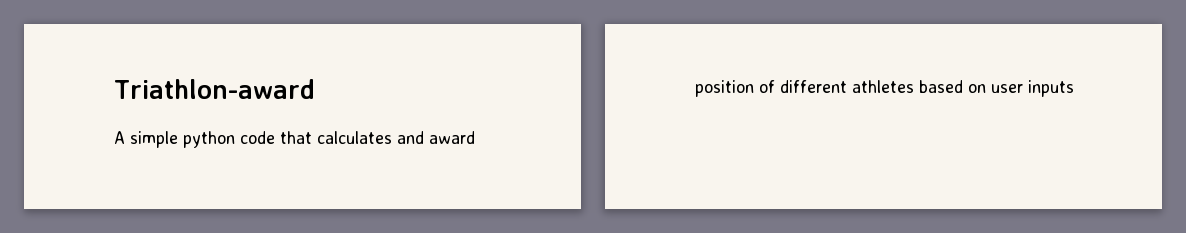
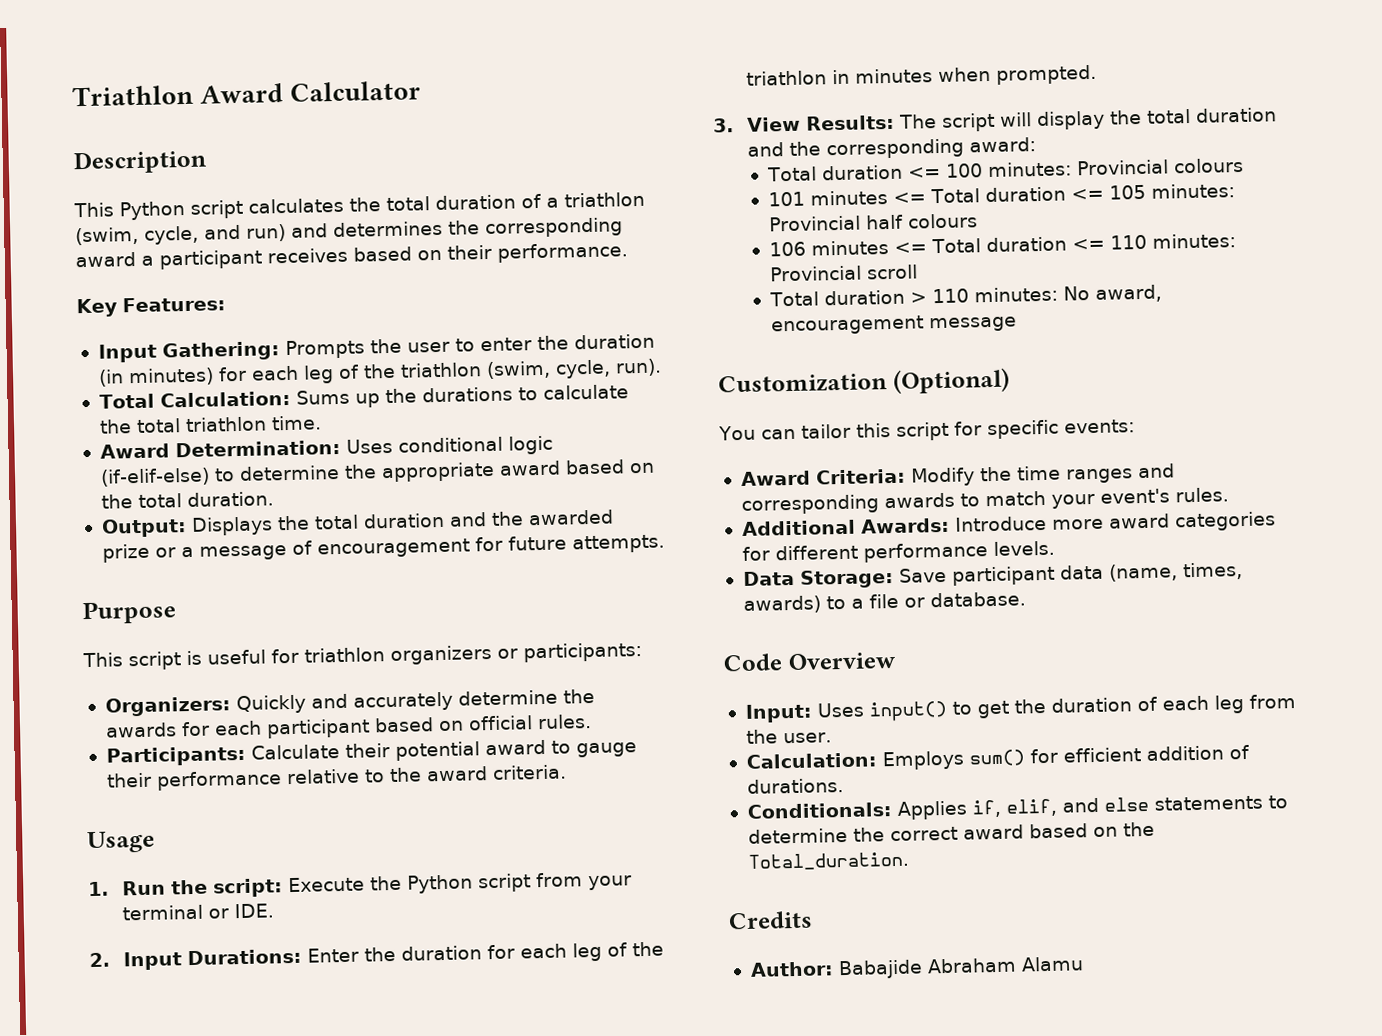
[114,79,315,99] [114,131,475,148] [695,80,1074,97] Triathlon-award // A simple python code that calculates and award position of different athletes based on user inputs -> [72,80,421,107] [73,149,208,175] [73,191,645,221] [75,217,623,246] [75,242,628,270] [76,296,226,318] [97,333,655,363] [97,358,662,387] [98,384,629,409] [98,415,322,434] [99,435,553,459] [99,459,655,487] [100,491,274,509] [100,509,614,538] [101,534,665,563] [82,600,176,625] [82,642,642,671] [104,688,595,717] [104,714,592,739] [105,739,637,767] [105,764,567,791] [87,830,155,854] [88,872,632,898] [121,903,274,921] [89,941,664,971] [745,64,1097,86] [713,107,1277,133] [746,137,1036,160] [767,157,1245,182] [768,183,1236,207] [769,213,979,232] [769,233,1237,257] [770,264,919,282] [769,284,1163,307] [771,315,1018,336] [718,367,1010,394] [718,419,1135,441] [740,463,1175,487] [740,487,1229,516] [741,511,1276,537] [741,540,1055,563] [742,562,1243,589] [742,591,1026,614] [723,651,897,672] [744,694,1296,723] [745,729,832,744] [745,744,1250,771] [746,778,844,794] [746,795,1288,820] [747,821,1155,844] [747,851,910,871] [728,910,813,930] [749,956,1084,980] Triathlon Award Calculator // Description // This Python script calculates the total duration of a triathlon (swim, cycle, and run) and determines the corresponding award a participant receives based on their performance. // Key Features: // Input Gathering: Prompts the user to enter the duration (in minutes) for each leg of the triathlon (swim, cycle, run). // Total Calculation: Sums up the durations to calculate the total triathlon time. // Award Determination: Uses conditional logic (if-elif-else) to determine the appropriate award based on the total duration. // Output: Displays the total duration and the awarded prize or a message of encouragement for future attempts. // Purpose // This script is useful for triathlon organizers or participants: // Organizers: Quickly and accurately determine the awards for each participant based on official rules. // Participants: Calculate their potential award to gauge their performance relative to the award criteria. // Usage // 1. Run the script: Execute the Python script from your terminal or IDE. // 2. Input Durations: Enter the duration for each leg of the triathlon in minutes when prompted. // 3. View Results: The script will display the total duration and the corresponding award: // Total duration <= 100 minutes: Provincial colours // 101 minutes <= Total duration <= 105 minutes: Provincial half colours // 106 minutes <= Total duration <= 110 minutes: Provincial scroll // Total duration > 110 minutes: No award, encouragement message // Customization (Optional) // You can tailor this script for specific events: // Award Criteria: Modify the time ranges and corresponding awards to match your event's rules. // Additional Awards: Introduce more award categories for different performance levels. // Data Storage: Save participant data (name, times, awards) to a file or database. // Code Overview // Input: Uses input() to get the duration of each leg from the user. // Calculation: Employs sum() for efficient addition of durations. // Conditionals: Applies if, elif, and else statements to determine the correct award based on the Total_duration. // Credits // Author: Babajide Abraham Alamu

